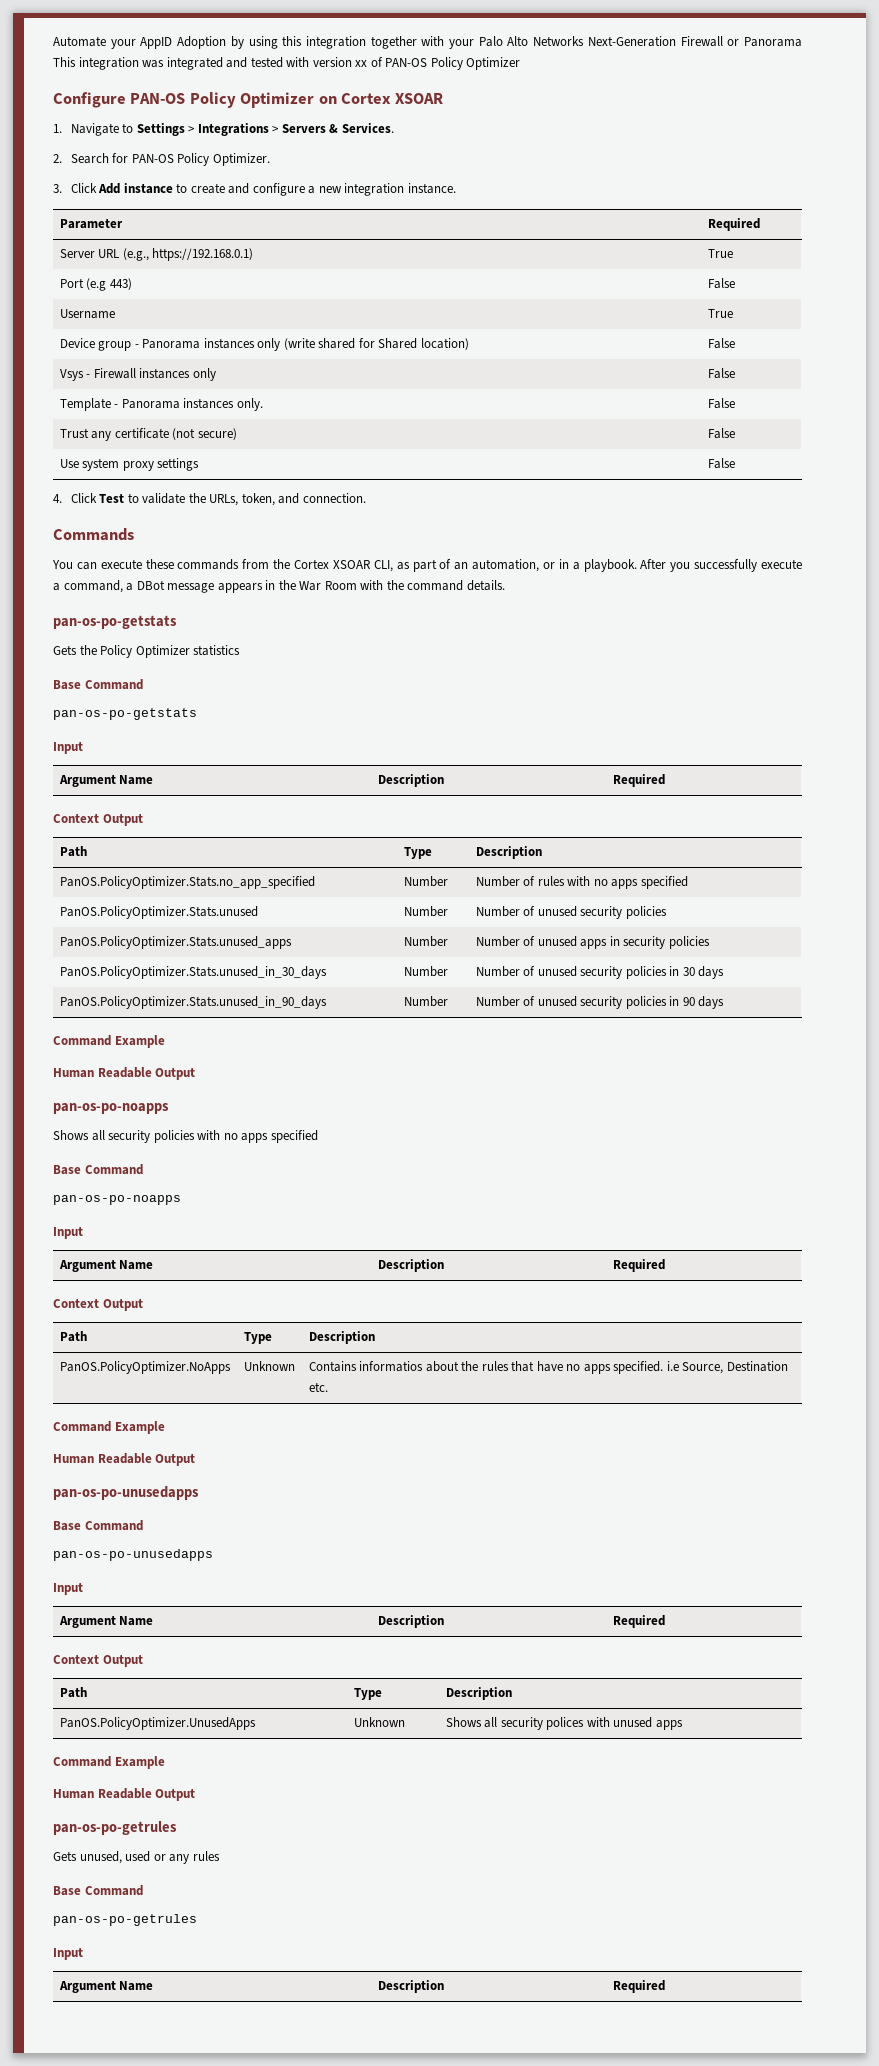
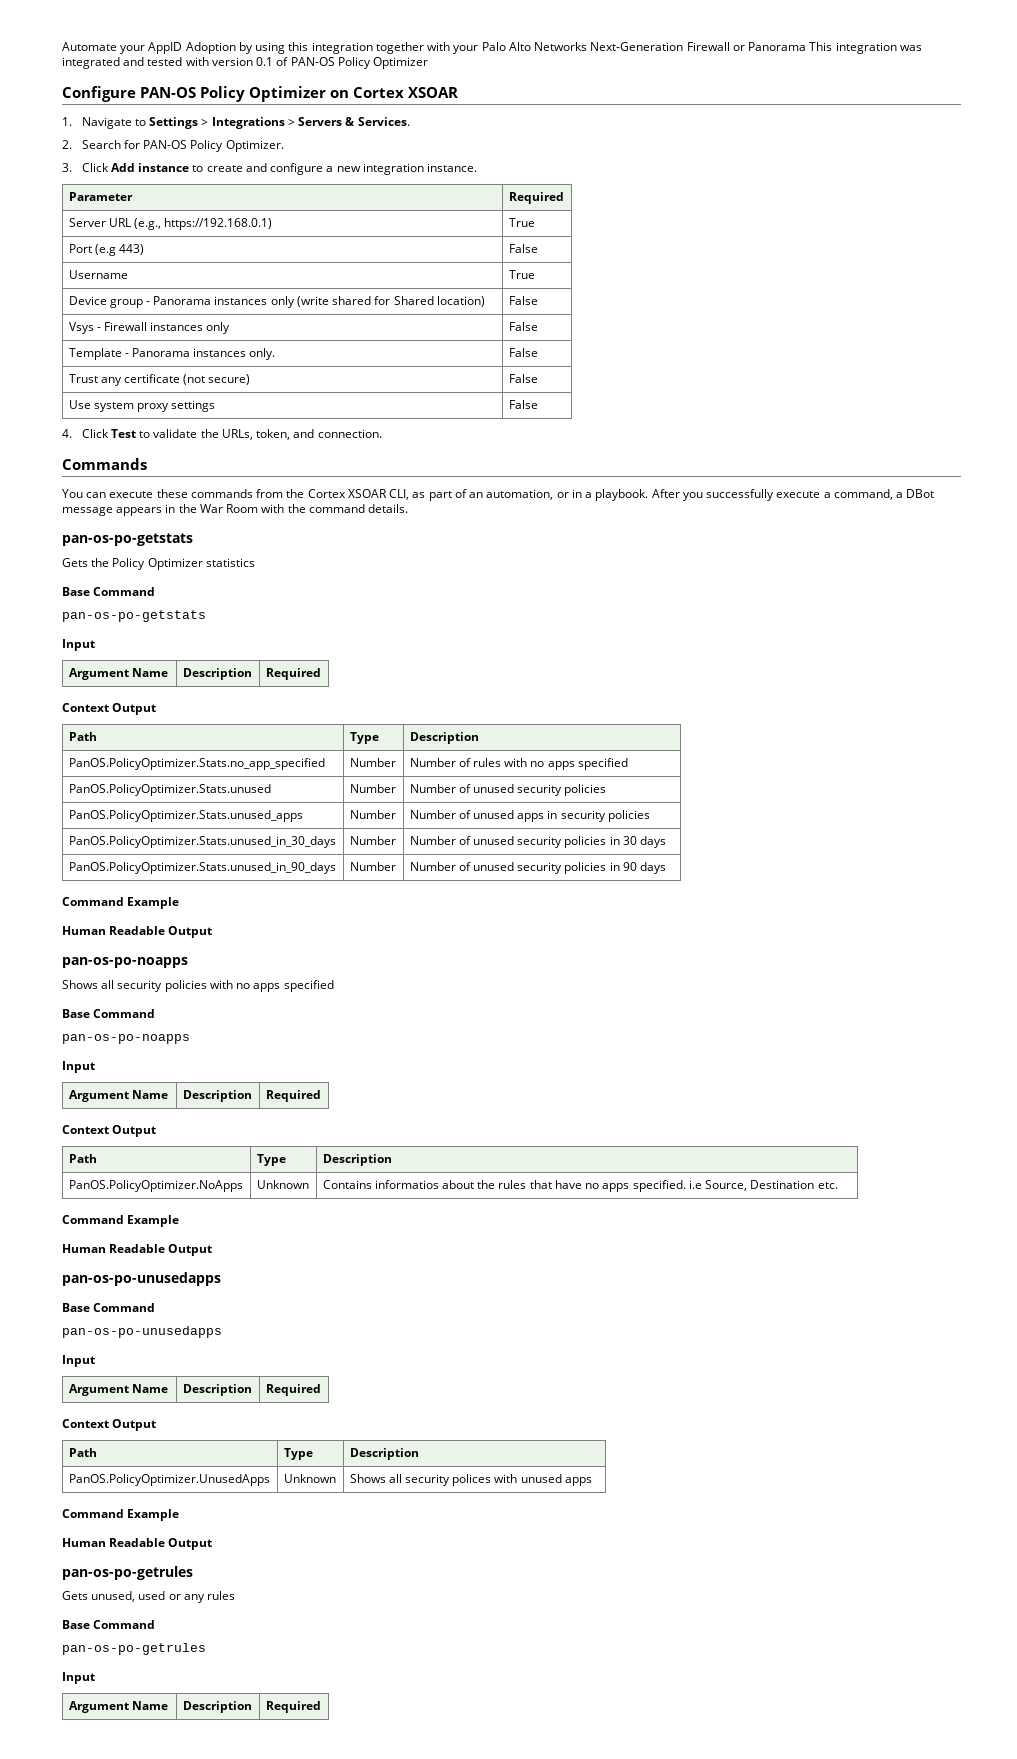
[355,60,368,67] xx -> [256,57,274,66] 0.1

